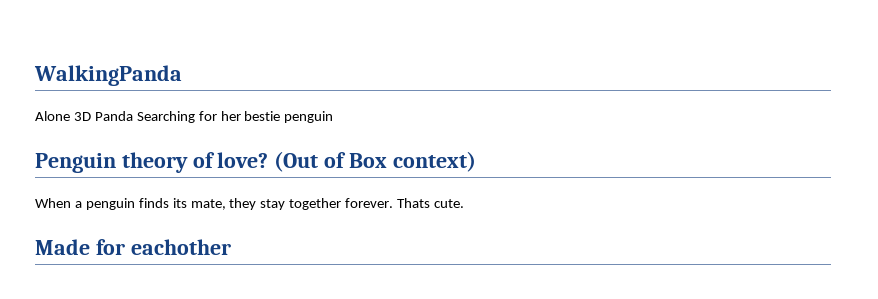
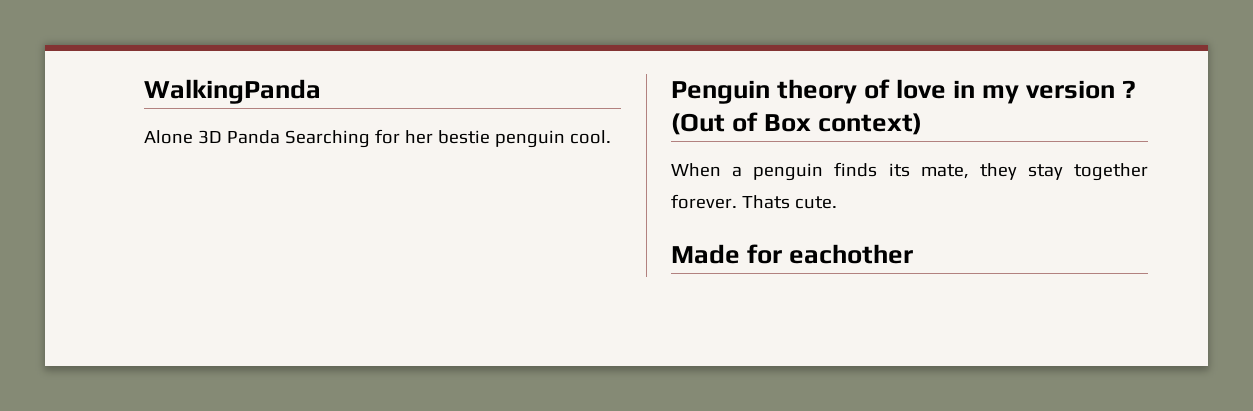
(334, 117) none -> [569,130,611,144] cool.
[217,152,269,168] love? -> [896,79,1137,104] love in my version ?

